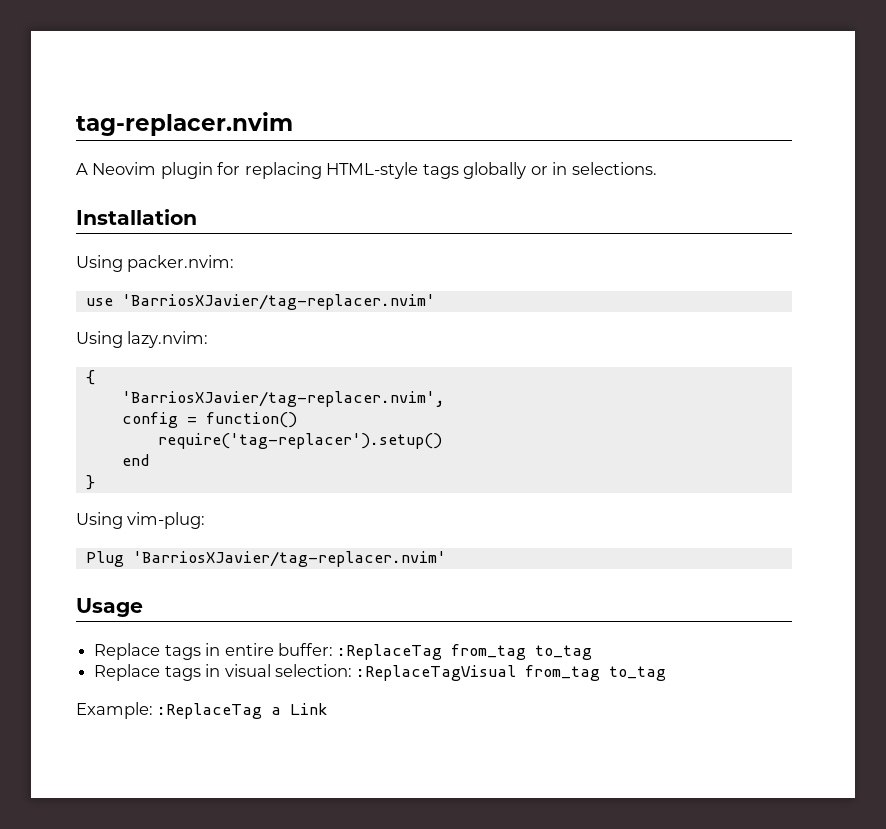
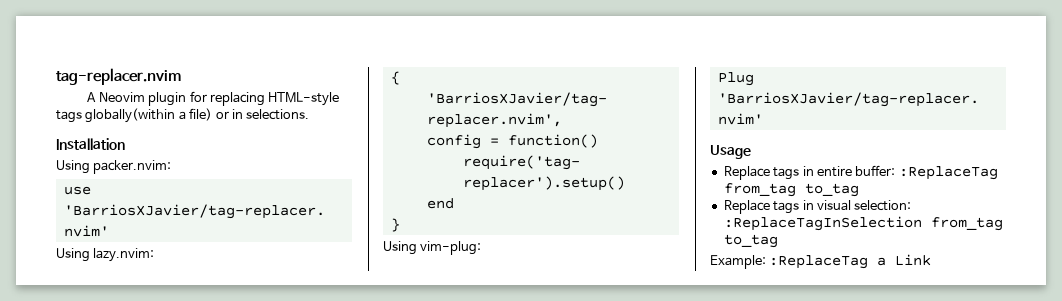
[463,162,527,179] globally -> [85,108,213,123] globally(within a file)
[356,665,517,681] :ReplaceTagVisual -> [723,216,922,231] :ReplaceTagInSelection

